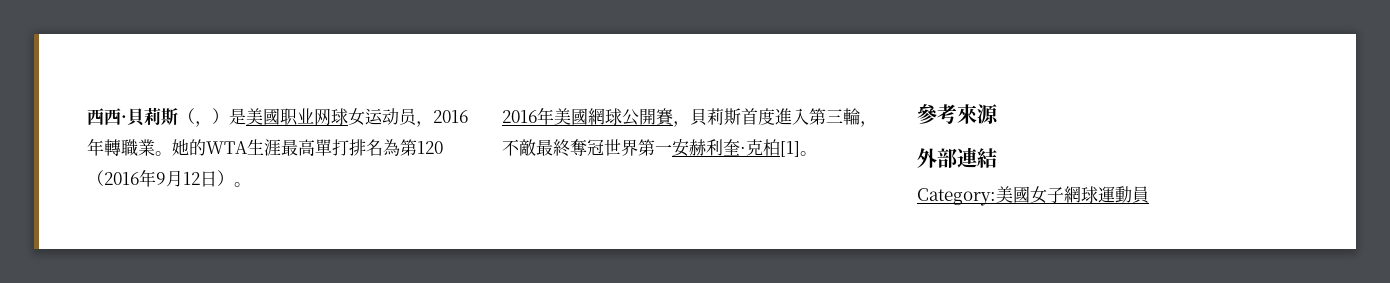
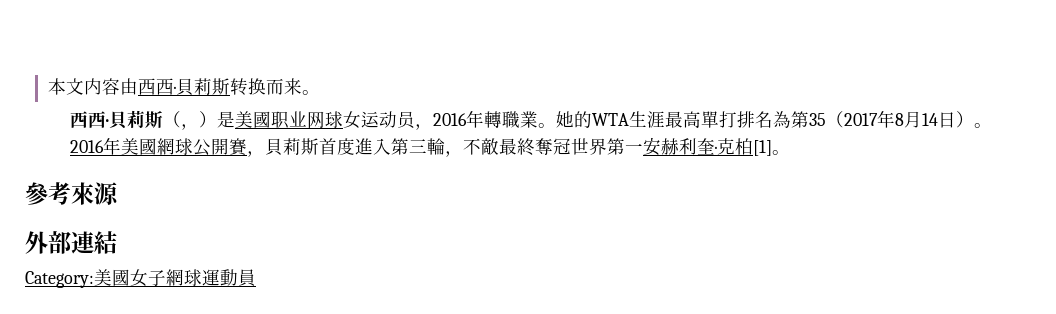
(87, 116) none -> [47,78,320,96] 本文内容由西西·貝莉斯转换而来。 //
[417,141,443,154] [87,169,200,187] 120（2016年9月12 -> [809,110,939,128] 35（2017年8月14

